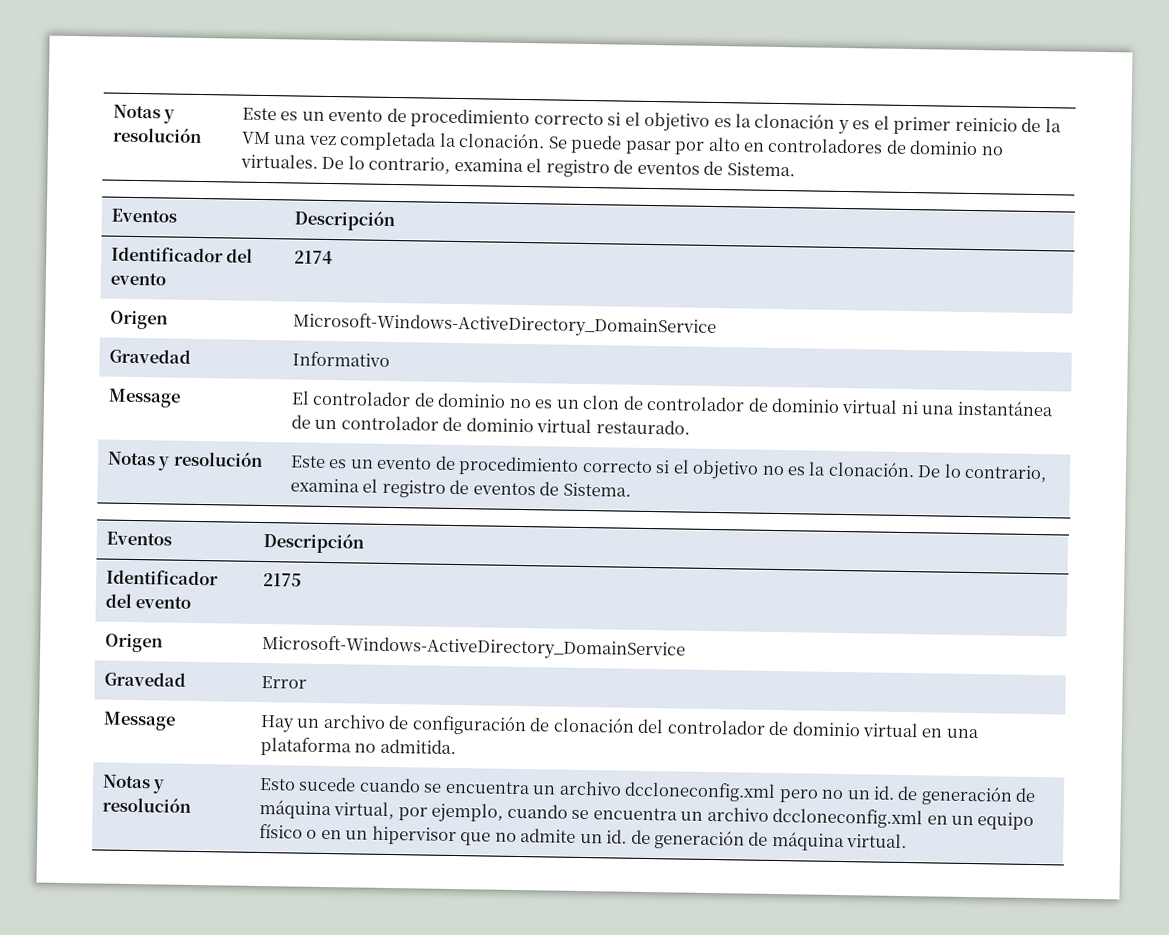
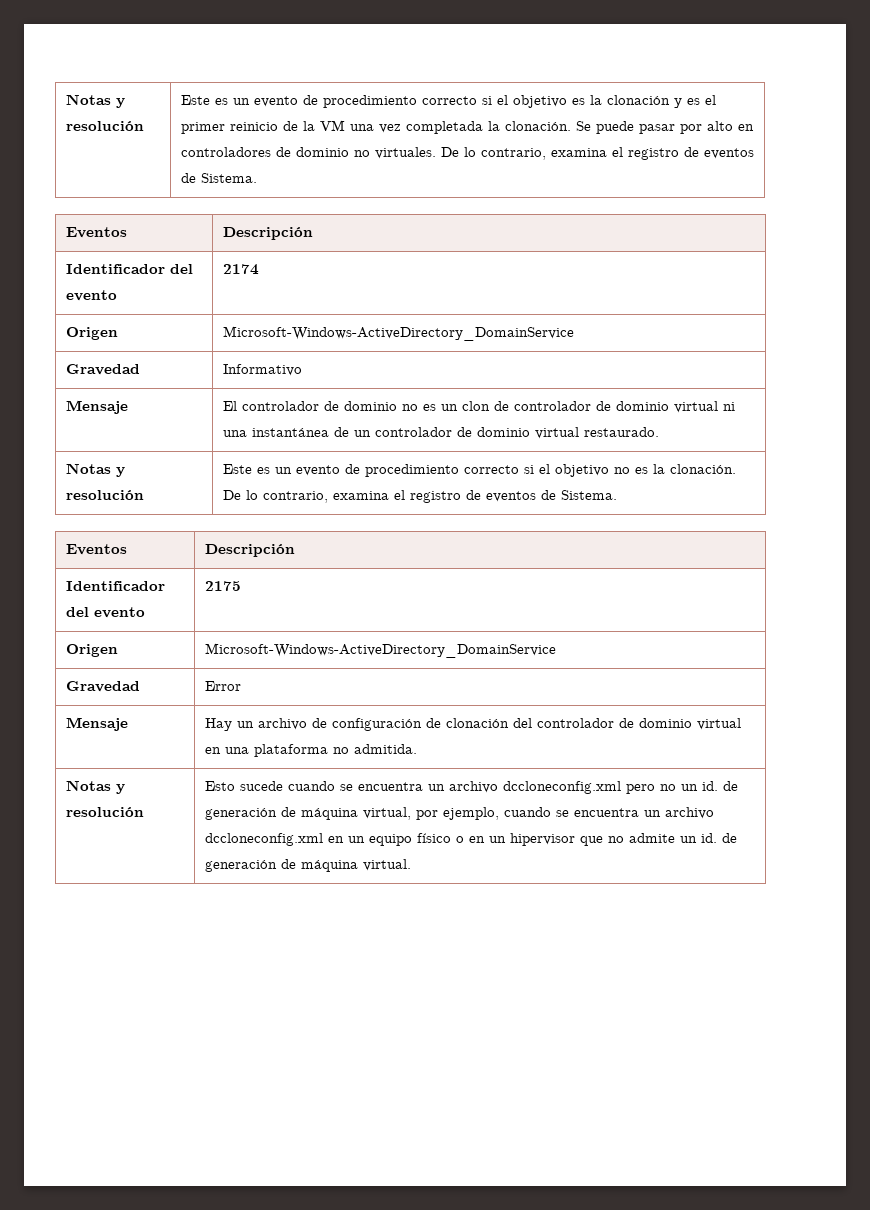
[108,388,182,408] Message -> [65,400,128,414] Mensaje
[103,711,177,731] Message -> [65,717,128,731] Mensaje

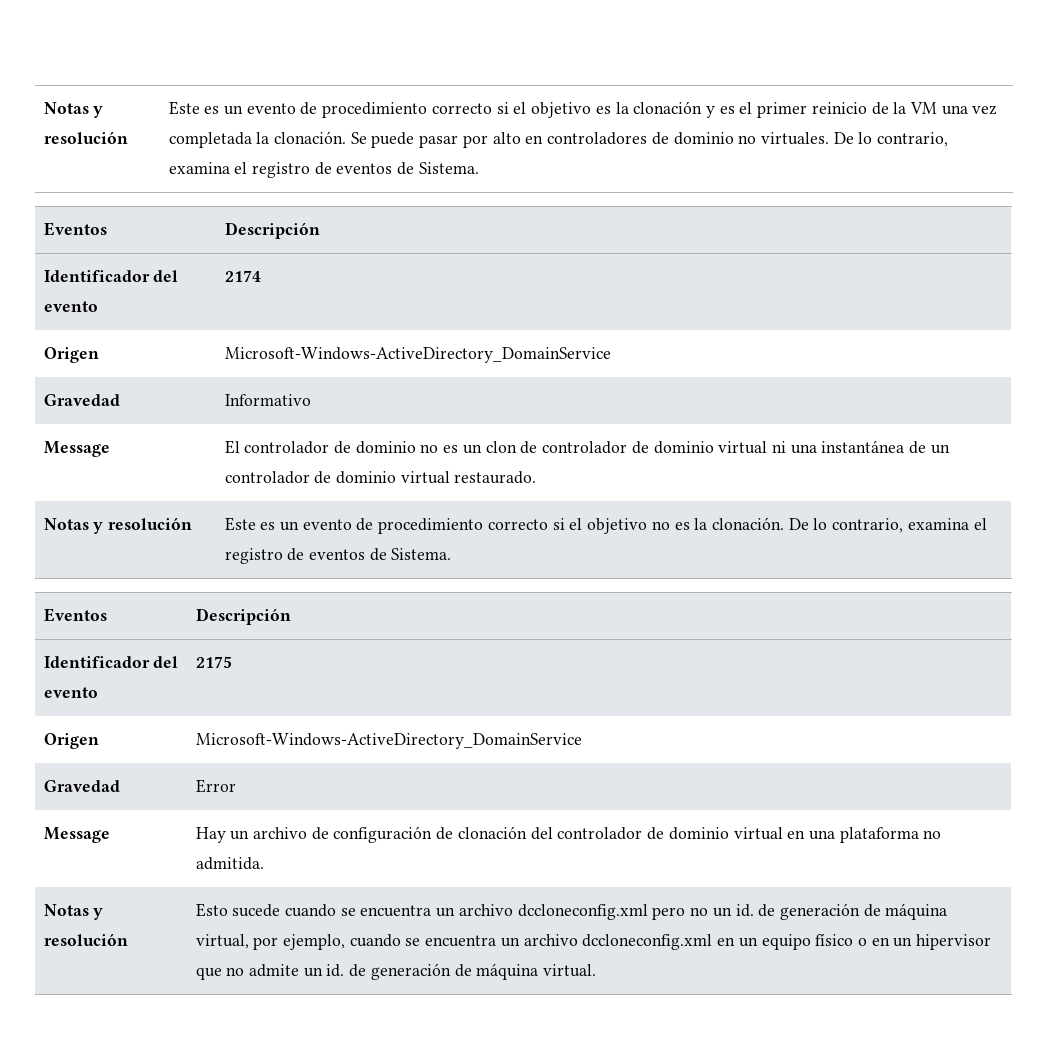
[65,400,128,414] Mensaje -> [43,441,110,457] Message
[65,717,128,731] Mensaje -> [43,827,110,843] Message

